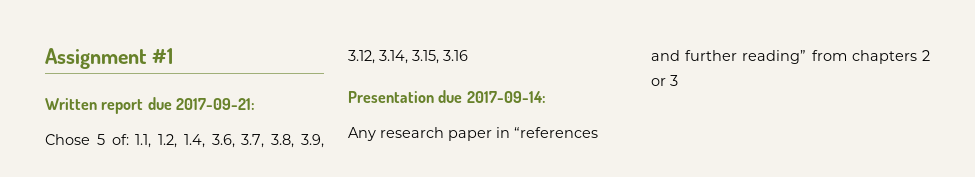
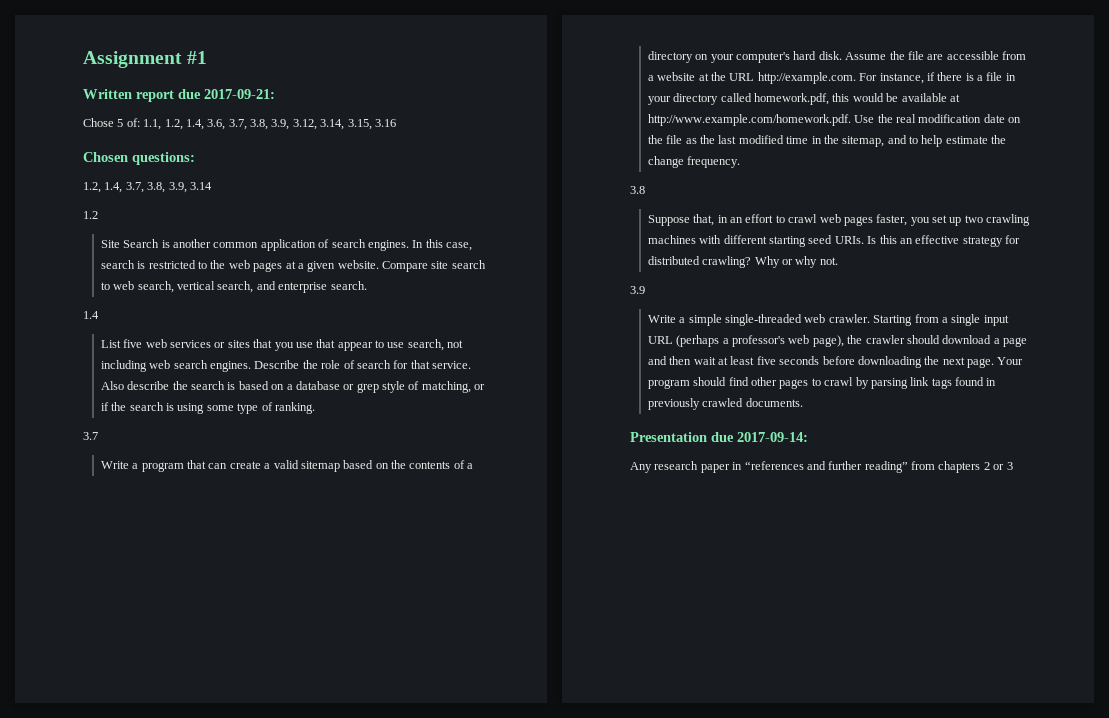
(468, 55) none -> [83,152,195,165] [83,182,212,193] [83,211,98,219] [100,239,473,251] [100,260,486,272] [100,281,367,293] [83,311,99,319] [100,339,464,351] [100,360,472,372] [100,381,486,393] [100,402,315,414] [83,432,98,440] [100,460,474,472] [647,51,1027,63] [647,72,1016,84] [647,93,960,105] [647,114,1022,126] [647,135,1007,147] [647,156,741,168] [630,186,645,194] [647,214,1031,226] [647,235,1021,247] [647,256,838,268] [630,286,645,294] [647,314,1009,326] [647,335,1028,347] [647,356,1024,368] [647,377,997,389] [647,398,803,410] // Chosen questions: // 1.2, 1.4, 3.7, 3.8, 3.9, 3.14 // 1.2 // Site Search is another common application of search engines. In this case, search is restricted to the web pages at a given website. Compare site search to web search, vertical search, and enterprise search. // 1.4 // List five web services or sites that you use that appear to use search, not including web search engines. Describe the role of search for that service. Also describe the search is based on a database or grep style of matching, or if the search is using some type of ranking. // 3.7 // Write a program that can create a valid sitemap based on the contents of a directory on your computer's hard disk. Assume the file are accessible from a website at the URL http://example.com. For instance, if there is a file in your directory called homework.pdf, this would be available at http://www.example.com/homework.pdf. Use the real modification date on the file as the last modified time in the sitemap, and to help estimate the change frequency. // 3.8 // Suppose that, in an effort to crawl web pages faster, you set up two crawling machines with different starting seed URIs. Is this an effective strategy for distributed crawling? Why or why not. // 3.9 // Write a simple single-threaded web crawler. Starting from a single input URL (perhaps a professor's web page), the crawler should download a page and then wait at least five seconds before downloading the next page. Your program should find other pages to crawl by parsing link tags found in previously crawled documents.

